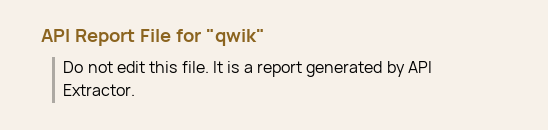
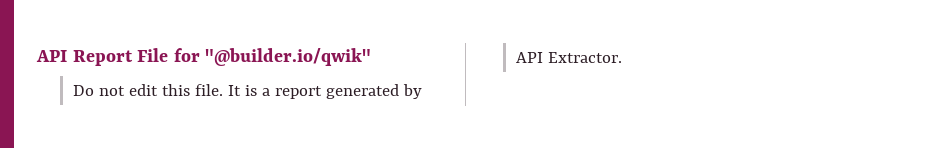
[205,29,265,46] "qwik" -> [205,48,372,66] "@builder.io/qwik"

